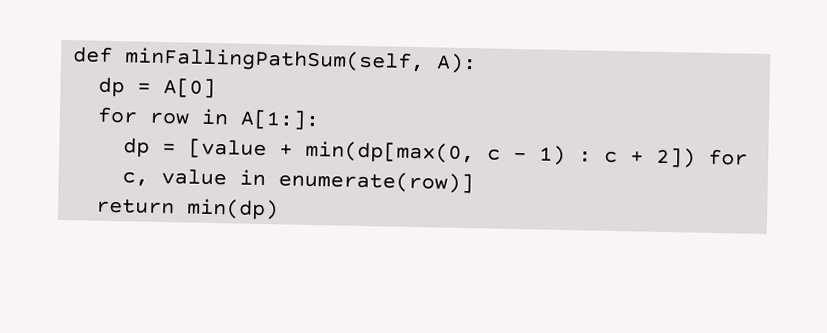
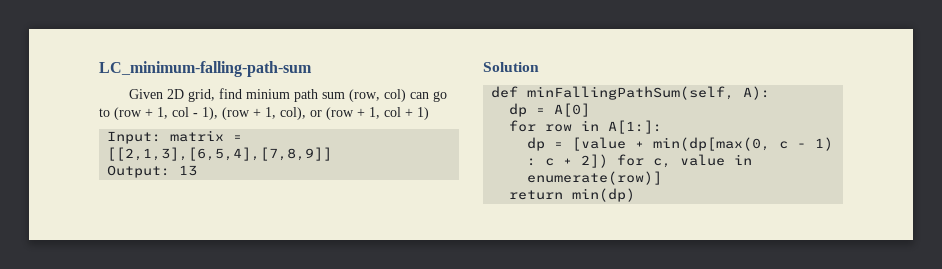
(73, 54) none -> [99,61,312,77] [128,88,447,102] [99,107,429,120] [107,130,243,144] [107,147,333,161] [107,165,198,178] [483,62,539,72] LC_minimum-falling-path-sum // Given 2D grid, find minium path sum (row, col) can go to (row + 1, col - 1), (row + 1, col), or (row + 1, col + 1) // Input: matrix = [[2,1,3],[6,5,4],[7,8,9]] // Output: 13 // Solution //

